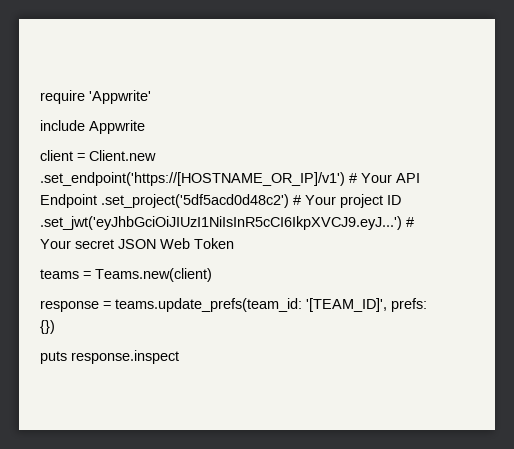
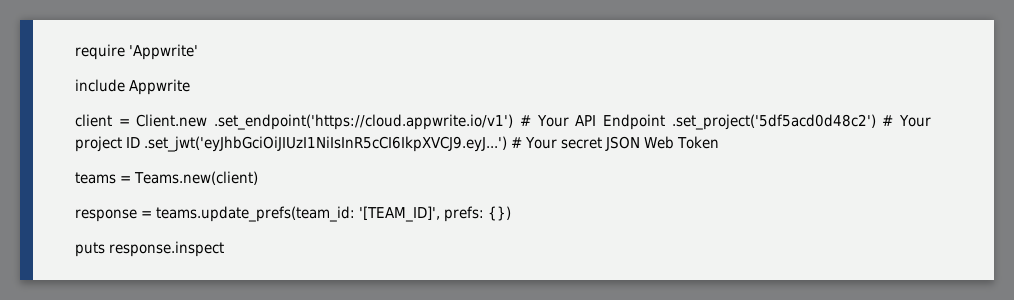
[40,172,345,186] .set_endpoint('https://[HOSTNAME_OR_IP]/v1') -> [214,114,514,130] .set_endpoint('https://cloud.appwrite.io/v1')

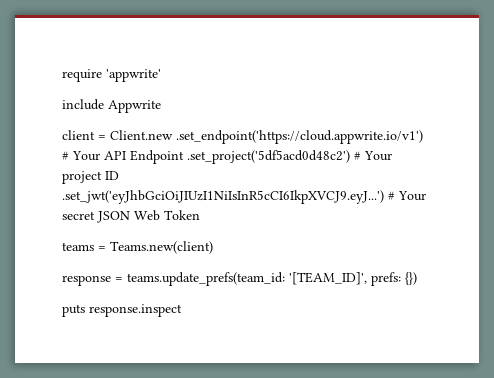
[129,44,198,60] 'Appwrite' -> [106,69,161,82] 'appwrite'

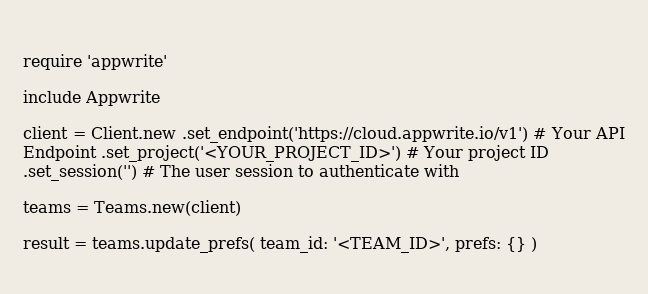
[187,150,350,164] .set_project('5df5acd0d48c2') -> [101,145,401,162] .set_project('<YOUR_PROJECT_ID>')
[62,190,426,204] [62,210,200,223] [62,241,213,254] [62,272,417,286] [62,304,182,317] .set_jwt('eyJhbGciOiJIUzI1NiIsInR5cCI6IkpXVCJ9.eyJ...') # Your secret JSON Web Token // teams = Teams.new(client) // response = teams.update_prefs(team_id: '[TEAM_ID]', prefs: {}) // puts response.inspect -> [23,164,459,181] [23,200,241,216] [23,236,537,253] .set_session('') # The user session to authenticate with // teams = Teams.new(client) // result = teams.update_prefs( team_id: '<TEAM_ID>', prefs: {} )

